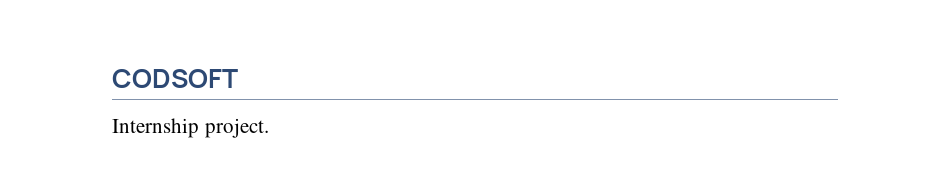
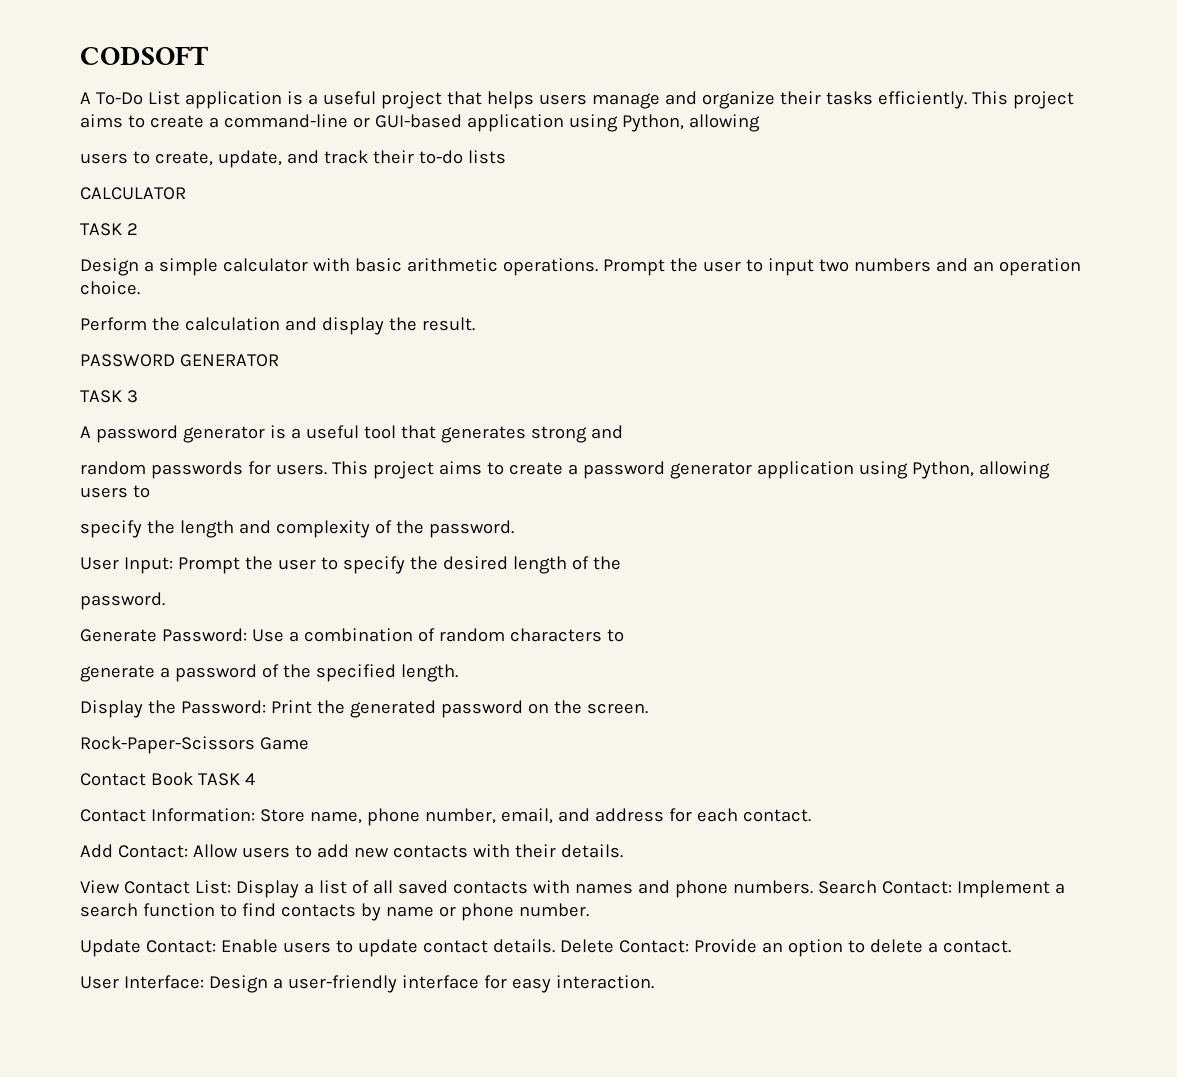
[112,118,269,138] Internship project. -> [80,91,1074,109] [80,114,760,132] [80,150,506,168] [80,187,186,200] [80,223,138,236] [80,258,1081,276] [80,281,140,295] [80,317,475,335] [80,354,279,367] [80,390,138,403] [80,425,623,443] [80,461,1050,479] [80,485,150,498] [80,520,514,538] [80,556,621,574] [80,592,165,610] [80,628,624,642] [80,664,458,682] [80,700,648,718] [80,736,309,754] [80,772,255,786] [80,808,811,826] [80,844,623,858] [80,880,1065,898] [80,903,589,921] [80,939,1011,957] [80,975,654,993] A To-Do List application is a useful project that helps users manage and organize their tasks efficiently. This project aims to create a command-line or GUI-based application using Python, allowing // users to create, update, and track their to-do lists // CALCULATOR // TASK 2 // Design a simple calculator with basic arithmetic operations. Prompt the user to input two numbers and an operation choice. // Perform the calculation and display the result. // PASSWORD GENERATOR // TASK 3 // A password generator is a useful tool that generates strong and // random passwords for users. This project aims to create a password generator application using Python, allowing users to // specify the length and complexity of the password. // User Input: Prompt the user to specify the desired length of the // password. // Generate Password: Use a combination of random characters to // generate a password of the specified length. // Display the Password: Print the generated password on the screen. // Rock-Paper-Scissors Game // Contact Book TASK 4 // Contact Information: Store name, phone number, email, and address for each contact. // Add Contact: Allow users to add new contacts with their details. // View Contact List: Display a list of all saved contacts with names and phone numbers. Search Contact: Implement a search function to find contacts by name or phone number. // Update Contact: Enable users to update contact details. Delete Contact: Provide an option to delete a contact. // User Interface: Design a user-friendly interface for easy interaction.

